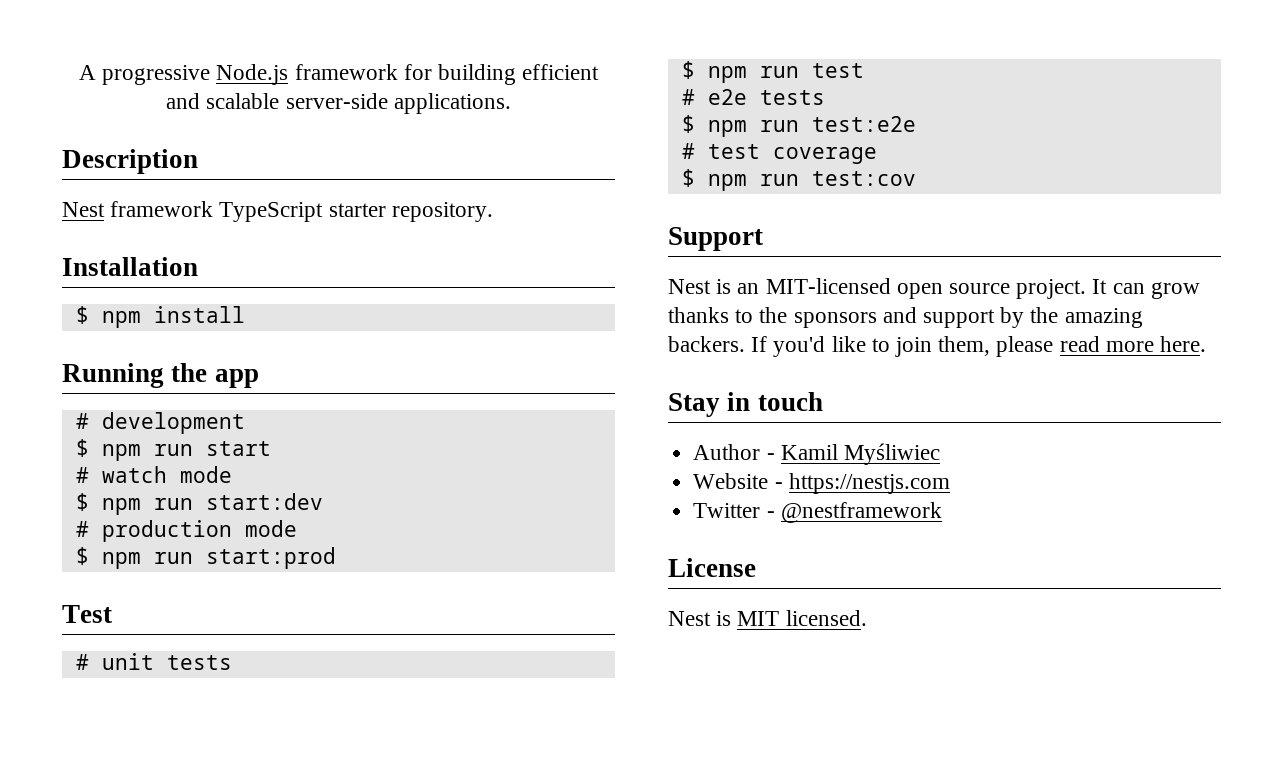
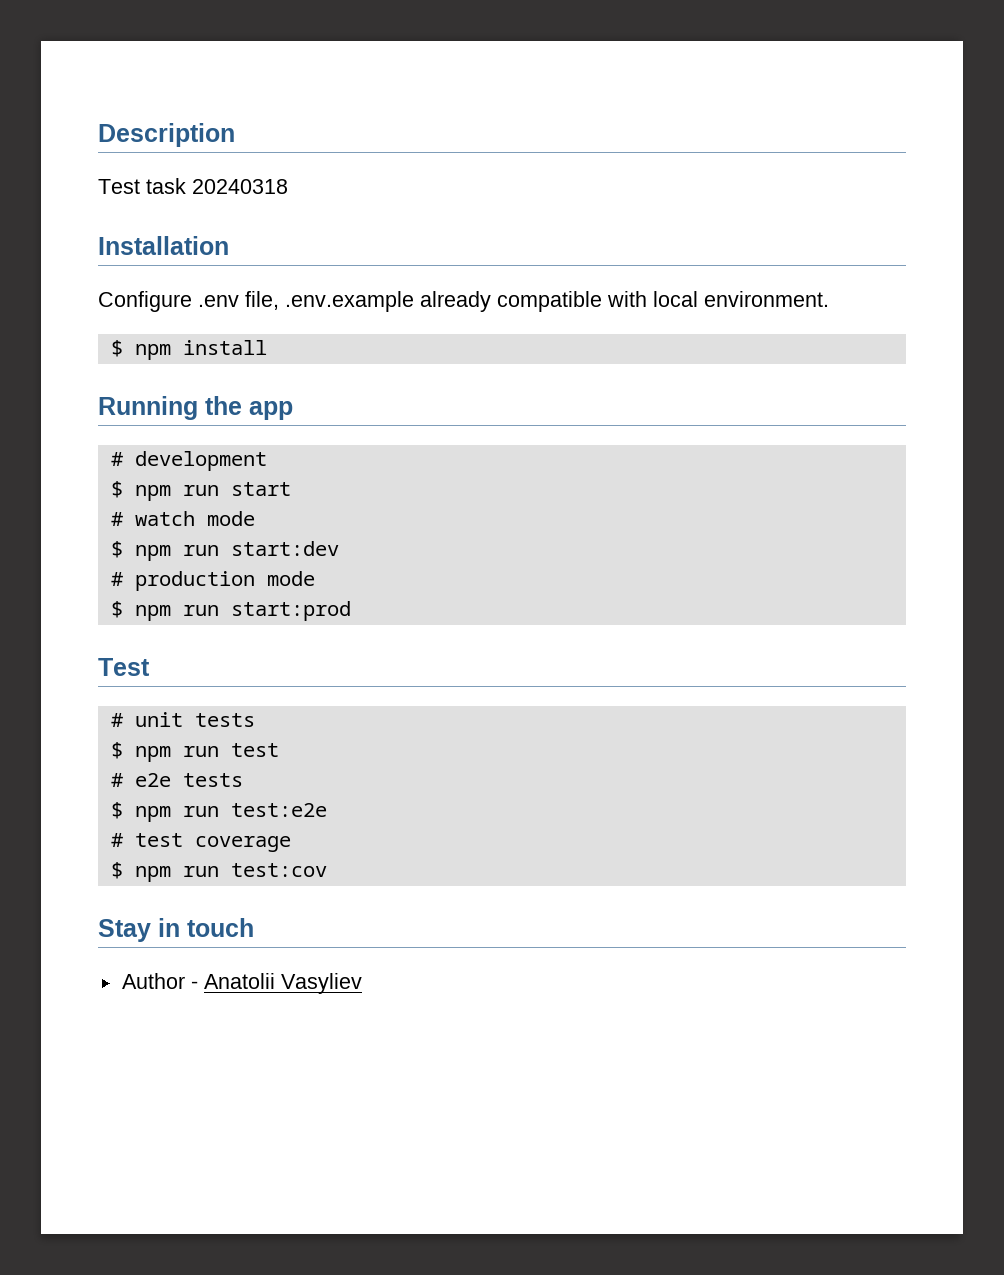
[78,64,600,85] [166,93,511,114] [62,149,198,174] [62,201,493,222] [62,257,198,276] A progressive Node.js framework for building efficient and scalable server-side applications. // Description // Nest framework TypeScript starter repository. // Installation -> [98,123,235,147] [98,178,288,194] [98,236,229,255] [98,291,829,312] Description // Test task 20240318 // Installation // Configure .env file, .env.example already compatible with local environment.
[668,227,763,251] [668,278,1200,299] [668,307,1143,328] [668,336,1207,357] // Support // Nest is an MIT-licensed open source project. It can grow thanks to the sponsors and support by the amazing backers. If you'd like to join them, please read more here. -> (327, 870) none
[780,443,940,465] [693,473,950,494] [693,502,942,523] [668,558,756,577] [668,610,867,626] Kamil Myśliwiec // Website - https://nestjs.com // Twitter - @nestframework // License // Nest is MIT licensed. -> [203,973,362,994] Anatolii Vasyliev

